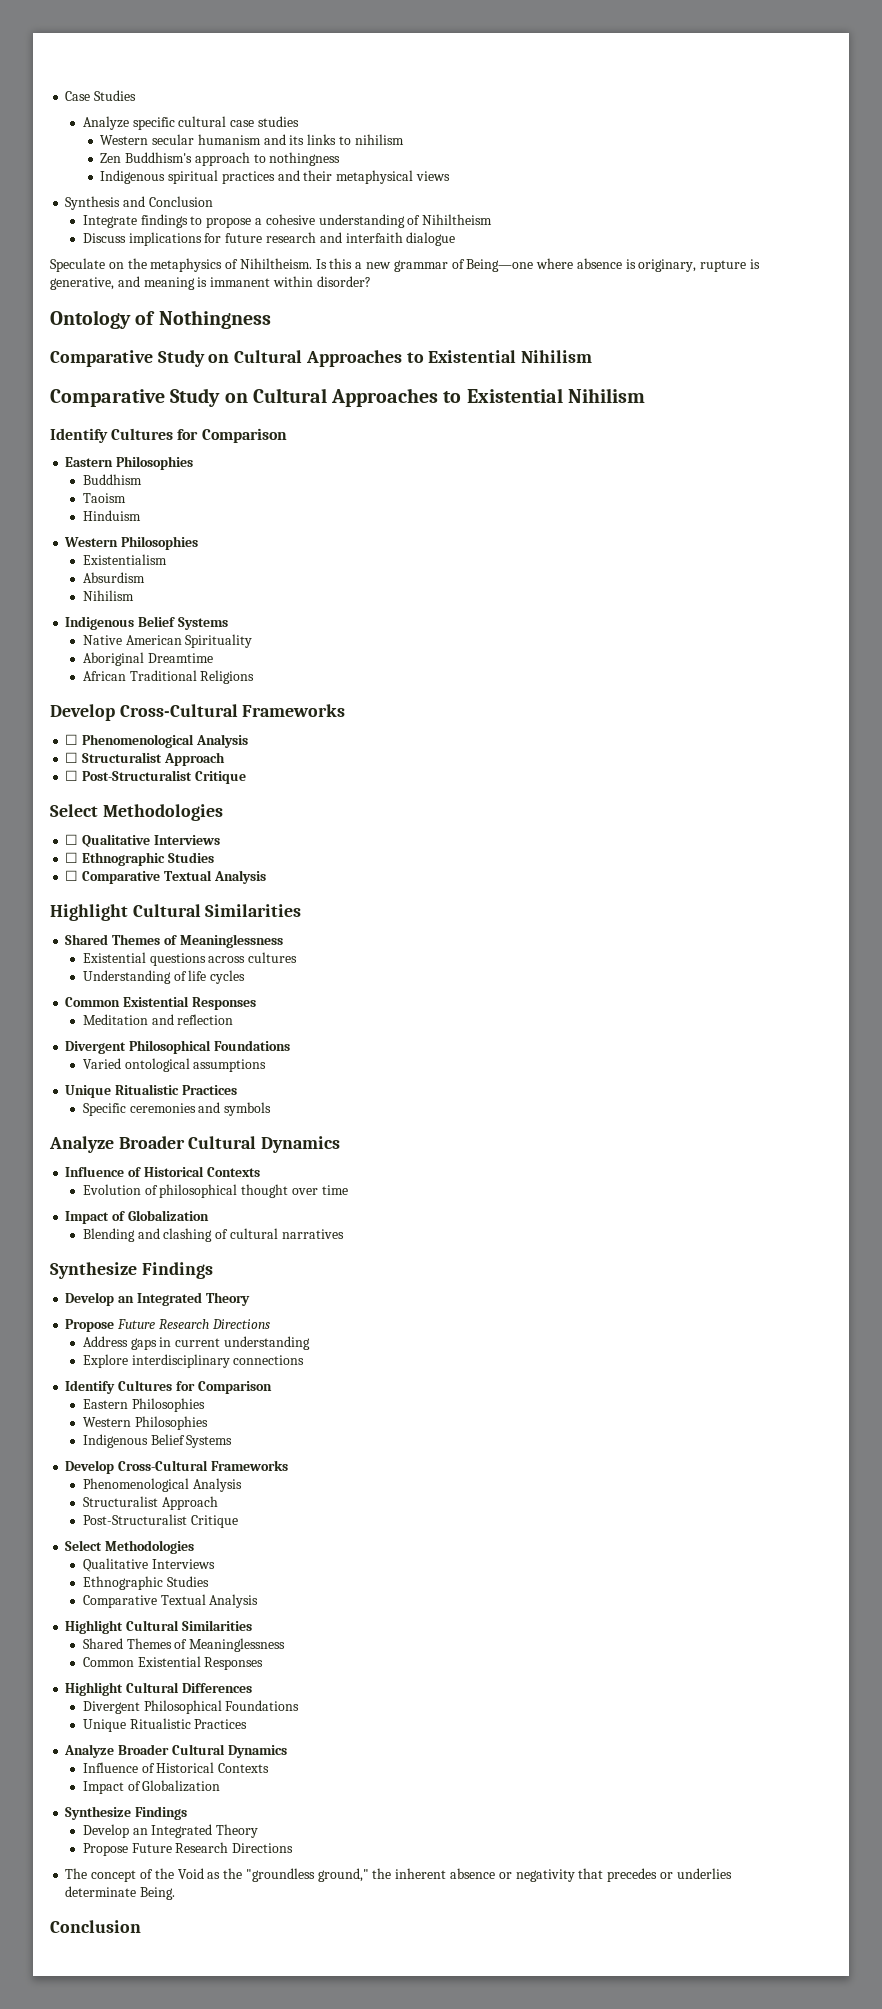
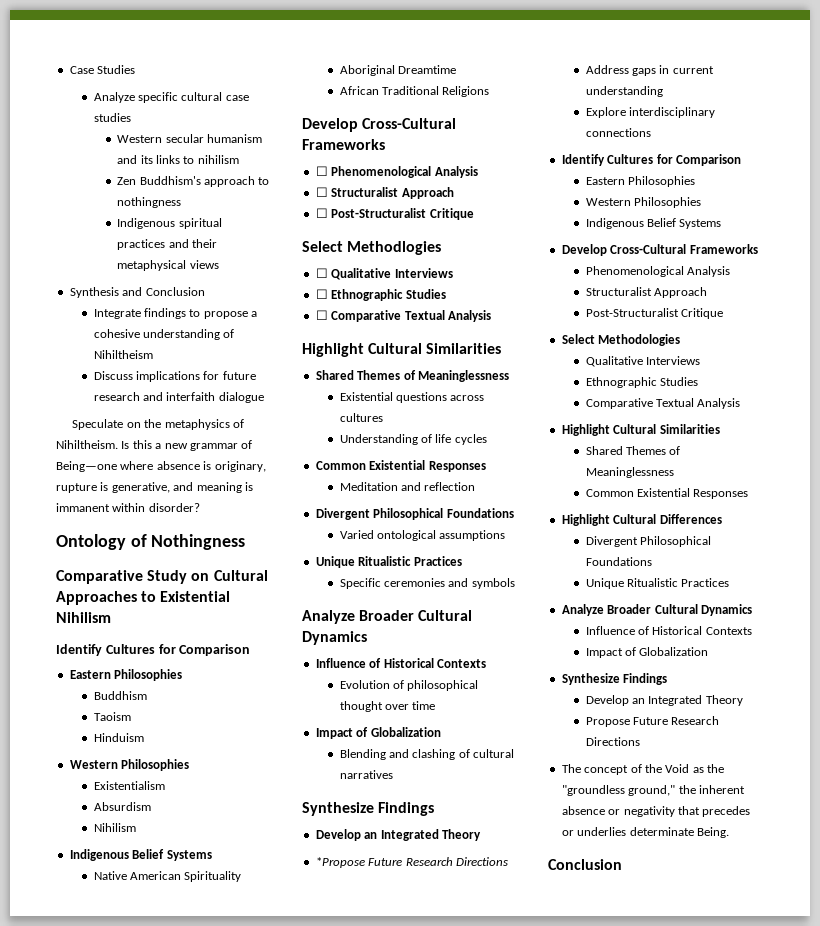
[50,388,645,407] // Comparative Study on Cultural Approaches to Existential Nihilism -> (111, 617) none
[102,804,223,821] Methodologies -> [347,241,442,255] Methodlogies
[65,1319,115,1332] Propose -> [315,857,365,868] *Propose

